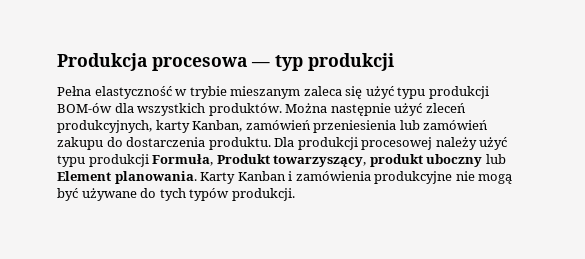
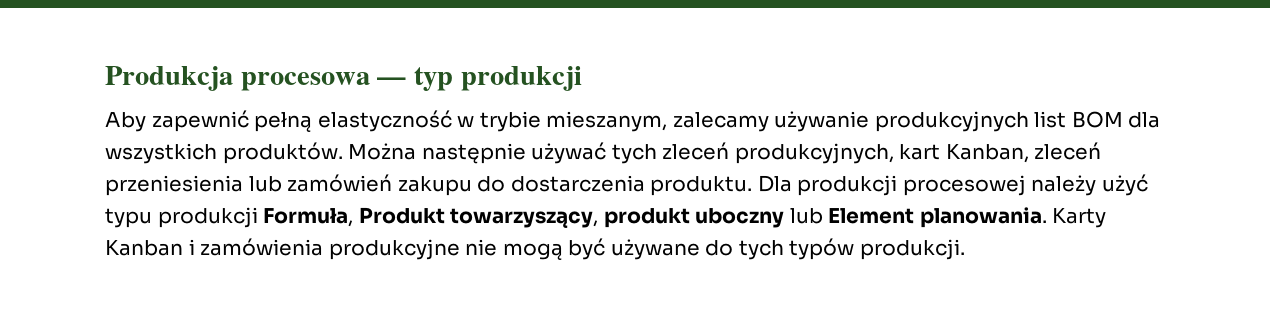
[57,86,489,99] [57,103,112,113] Pełna elastyczność w trybie mieszanym zaleca się użyć typu produkcji BOM-ów -> [105,110,1123,132] Aby zapewnić pełną elastyczność w trybie mieszanym, zalecamy używanie produkcyjnych list BOM
[394,103,466,116] [57,120,311,133] użyć zleceń produkcyjnych, karty Kanban, zamówień -> [531,142,1102,164] używać tych zleceń produkcyjnych, kart Kanban, zleceń

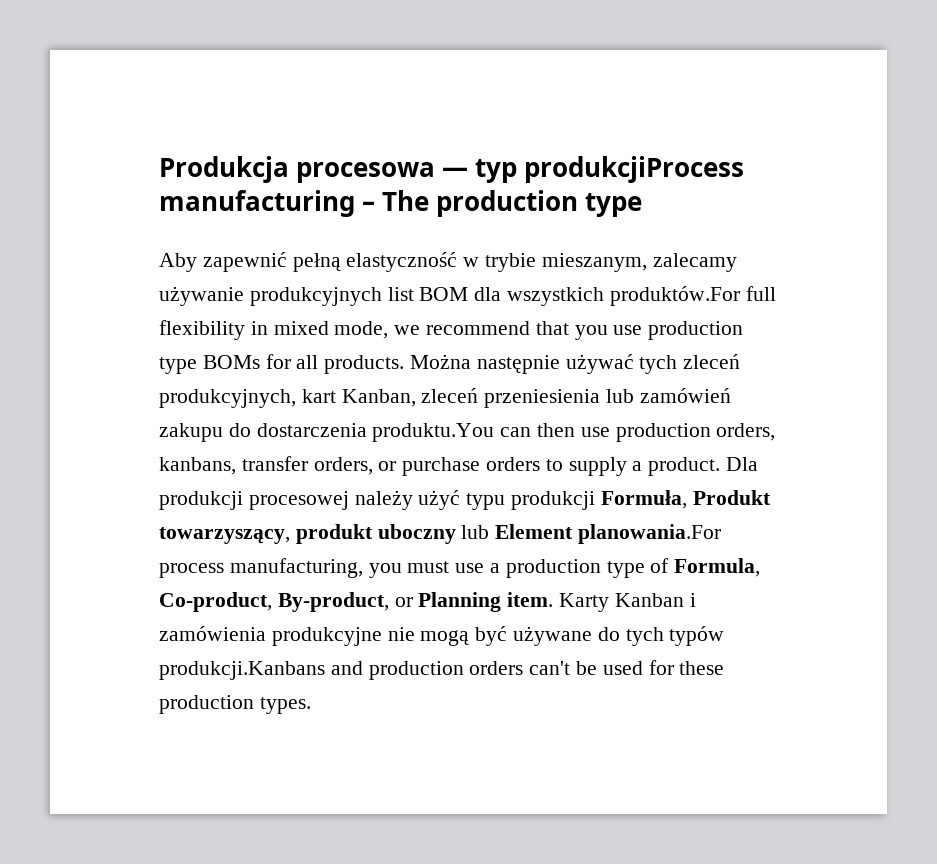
[460,66,582,91] produkcji -> [524,156,745,183] [159,190,643,217] produkcjiProcess manufacturing – The production type
[222,142,343,164] produktów. -> [609,286,776,306] [159,320,744,340] [159,354,405,374] produktów.For full flexibility in mixed mode, we recommend that you use production type BOMs for all products.
[650,176,753,196] produktu. -> [372,423,776,442] [159,456,721,476] produktu.You can then use production orders, kanbans, transfer orders, or purchase orders to supply a product.
[919,207,1047,228] planowania. -> [578,524,722,544] [159,558,761,578] [159,592,554,612] planowania.For process manufacturing, you must use a production type of Formula, Co-product, By-product, or Planning item.
[859,239,965,260] produkcji. -> [159,660,725,680] [159,695,311,714] produkcji.Kanbans and production orders can't be used for these production types.

